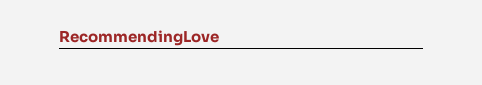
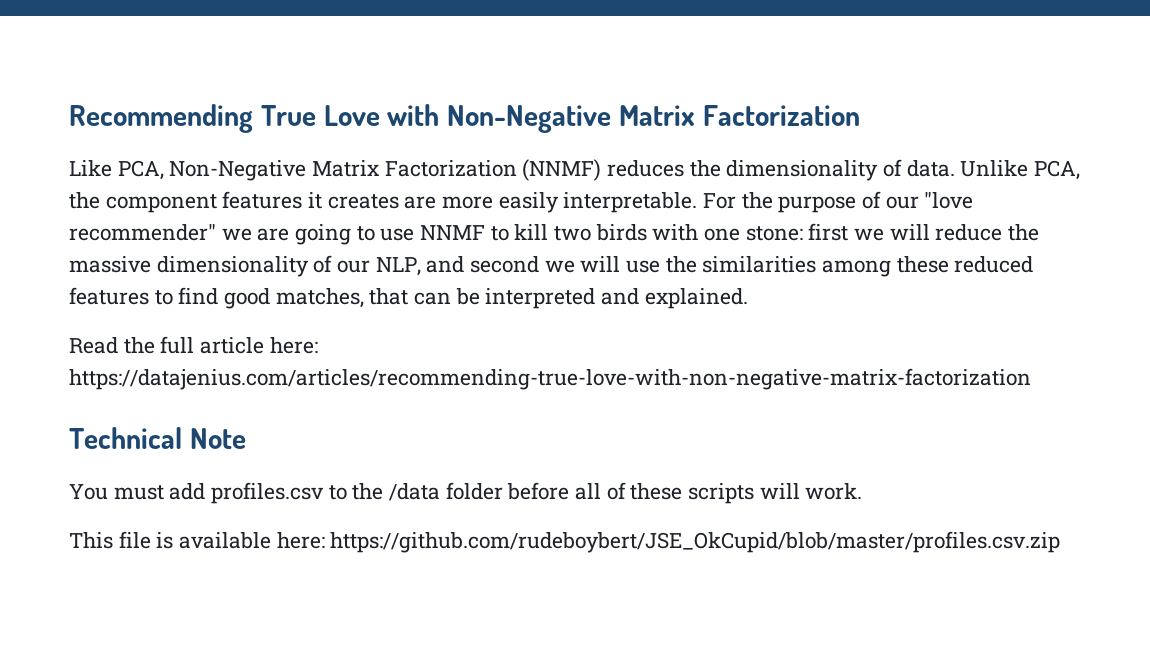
[59,30,219,46] RecommendingLove -> [69,104,860,133] [69,159,1081,181] [69,191,974,213] [69,223,1040,245] [69,255,1034,277] [69,287,748,309] [69,336,318,354] [69,368,1031,390] [69,427,246,449] [69,482,863,504] [69,531,1061,553] Recommending True Love with Non-Negative Matrix Factorization // Like PCA, Non-Negative Matrix Factorization (NNMF) reduces the dimensionality of data. Unlike PCA, the component features it creates are more easily interpretable. For the purpose of our "love recommender" we are going to use NNMF to kill two birds with one stone: first we will reduce the massive dimensionality of our NLP, and second we will use the similarities among these reduced features to find good matches, that can be interpreted and explained. // Read the full article here: https://datajenius.com/articles/recommending-true-love-with-non-negative-matrix-factorization // Technical Note // You must add profiles.csv to the /data folder before all of these scripts will work. // This file is available here: https://github.com/rudeboybert/JSE_OkCupid/blob/master/profiles.csv.zip

